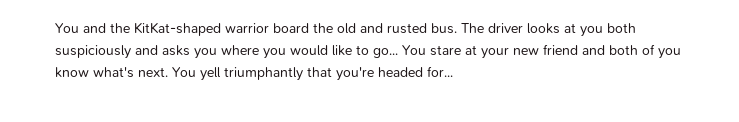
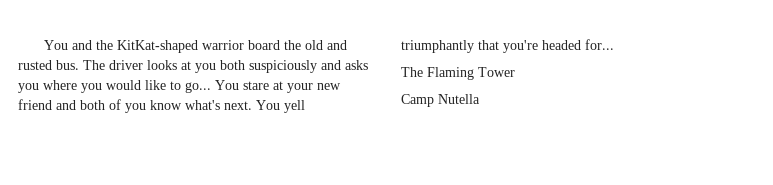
(453, 71) none -> [401,67,515,80] [401,94,480,107] // The Flaming Tower // Camp Nutella

